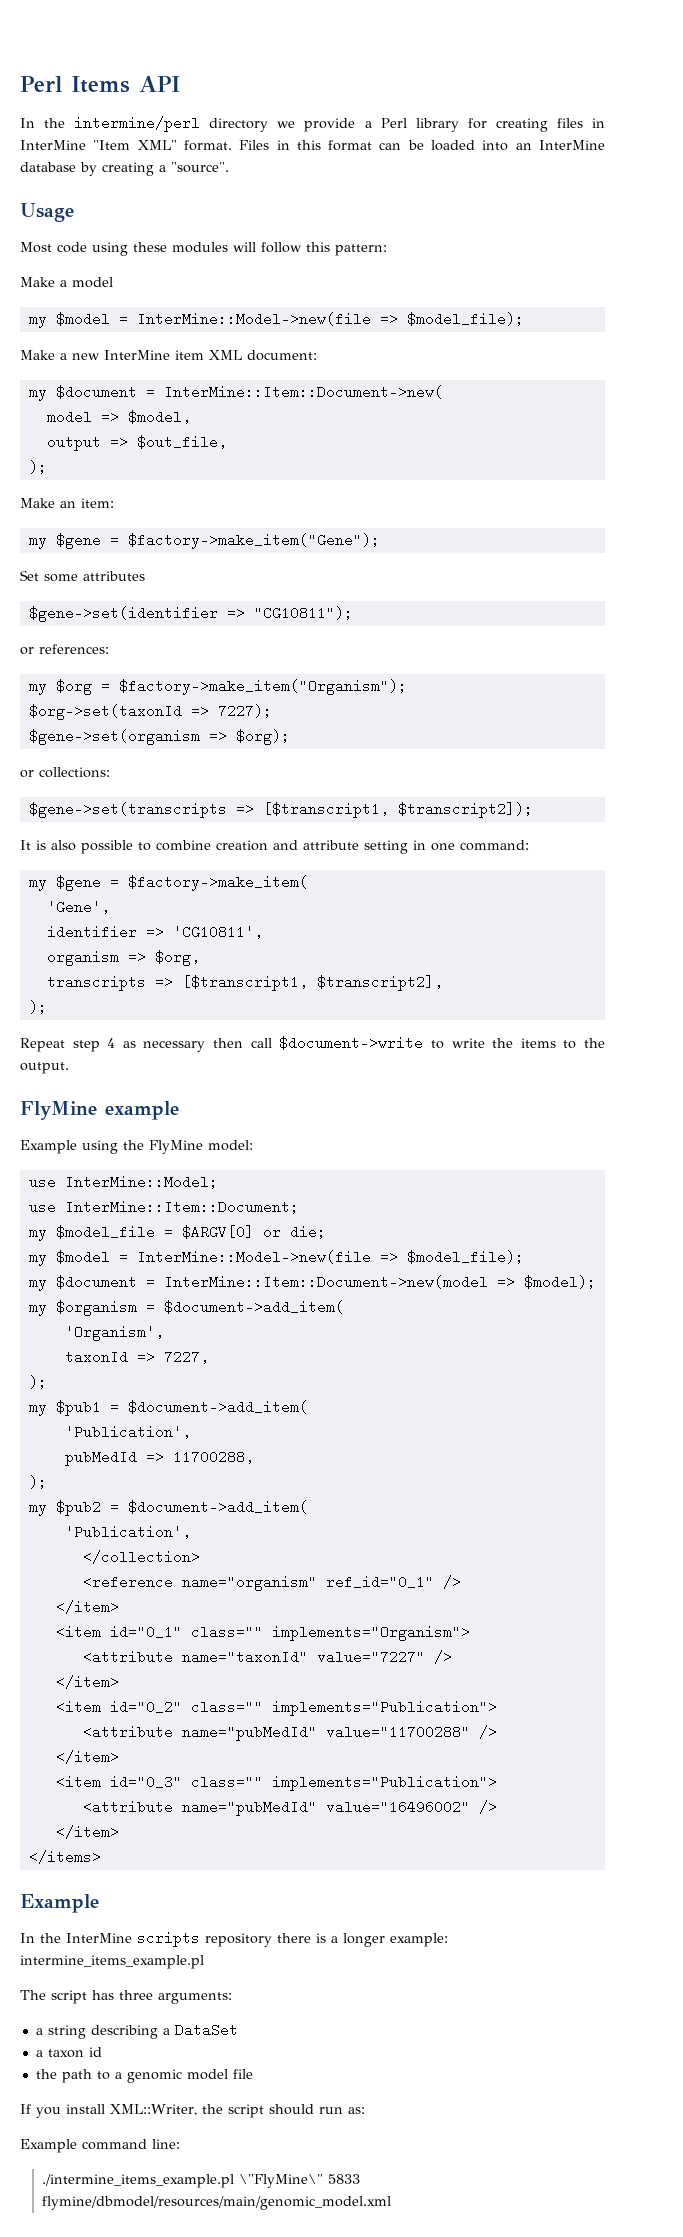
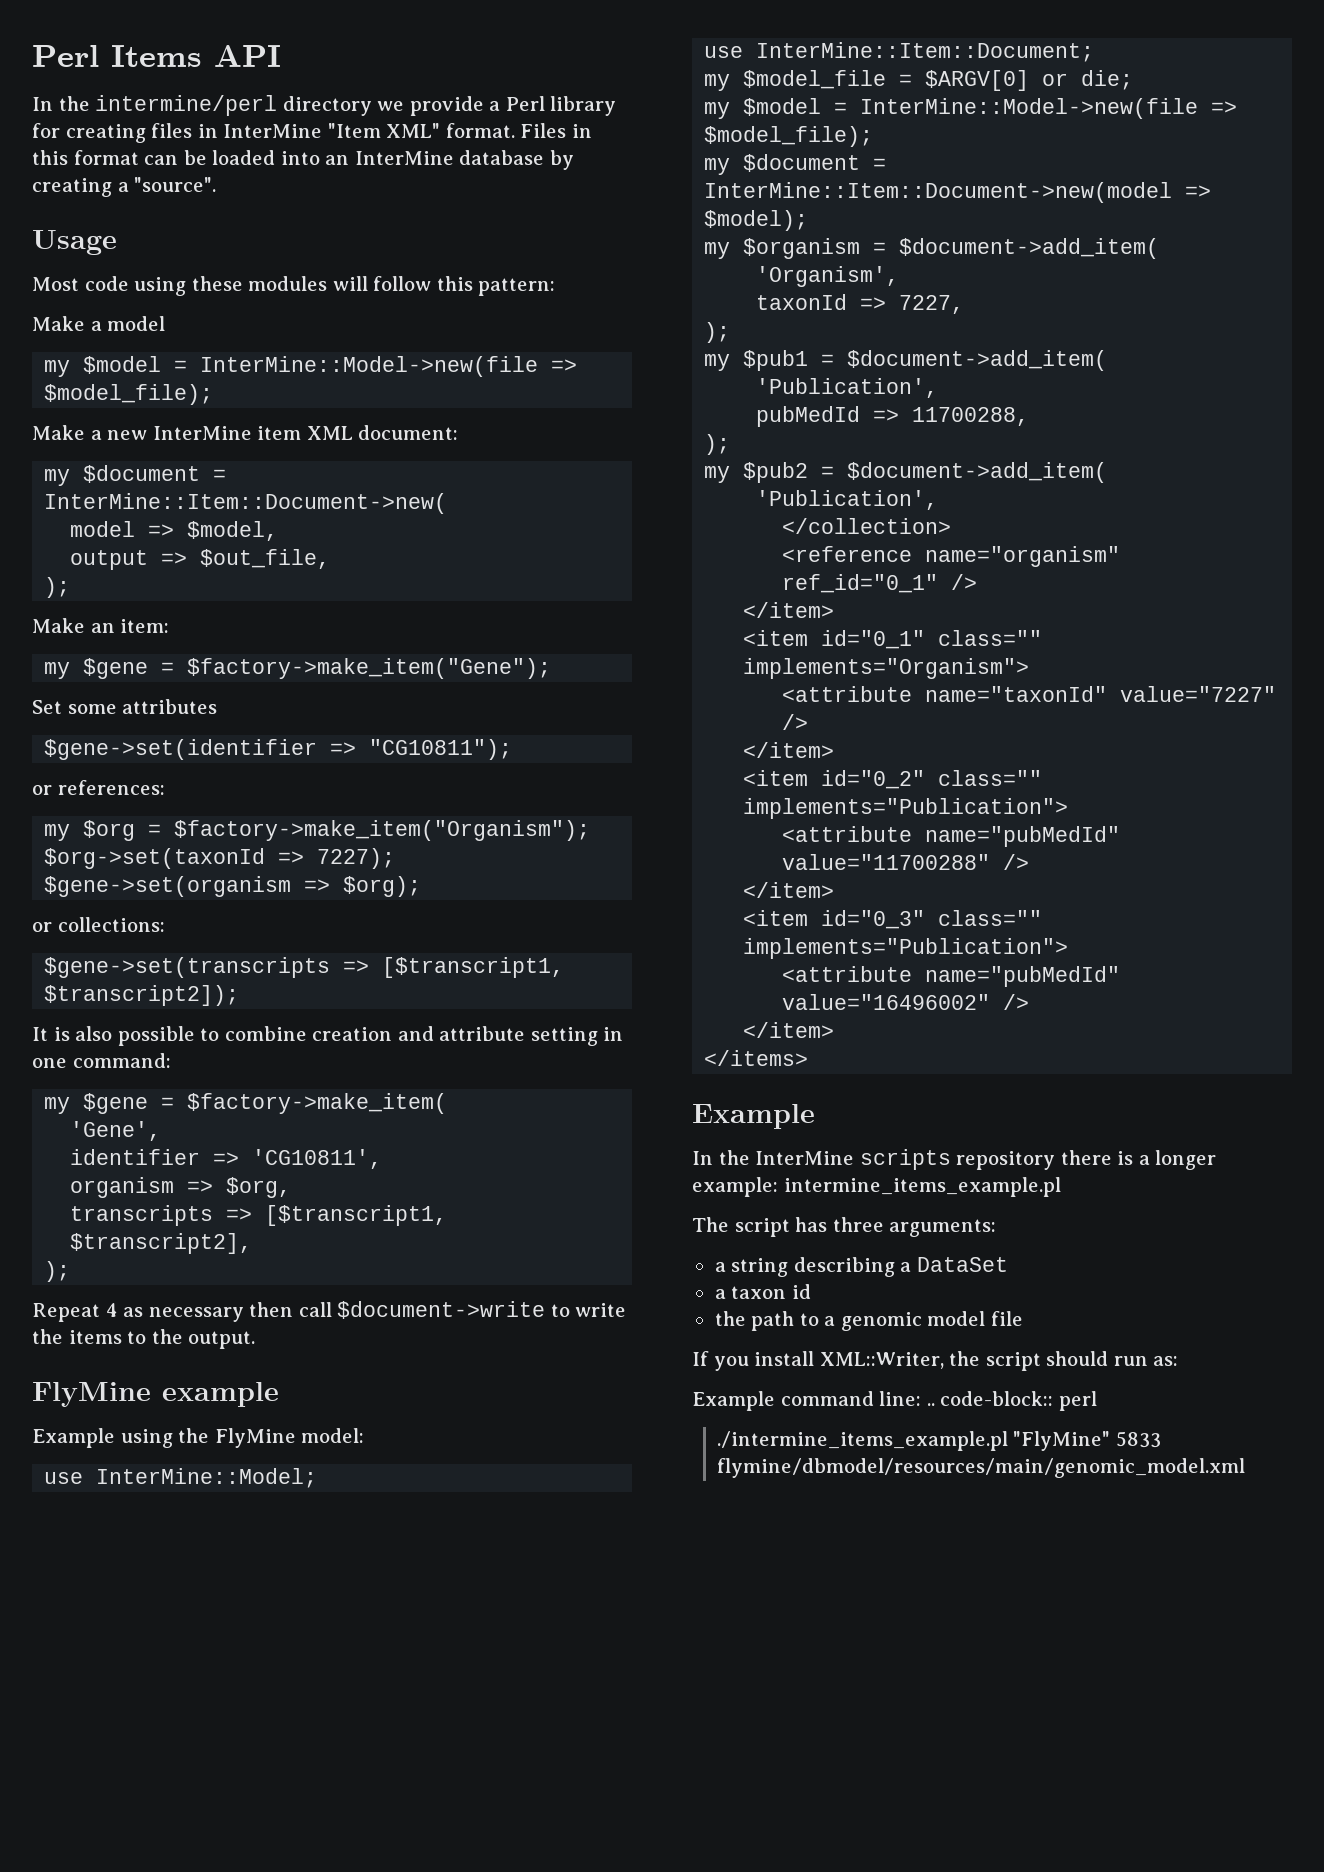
[72,1040,100,1052] step -> (100, 1312) none
(180, 2144) none -> [926,1391,1097,1411] .. code-block:: perl
[239,2174,324,2188] \"FlyMine\" -> [1013,1431,1111,1451] "FlyMine"

